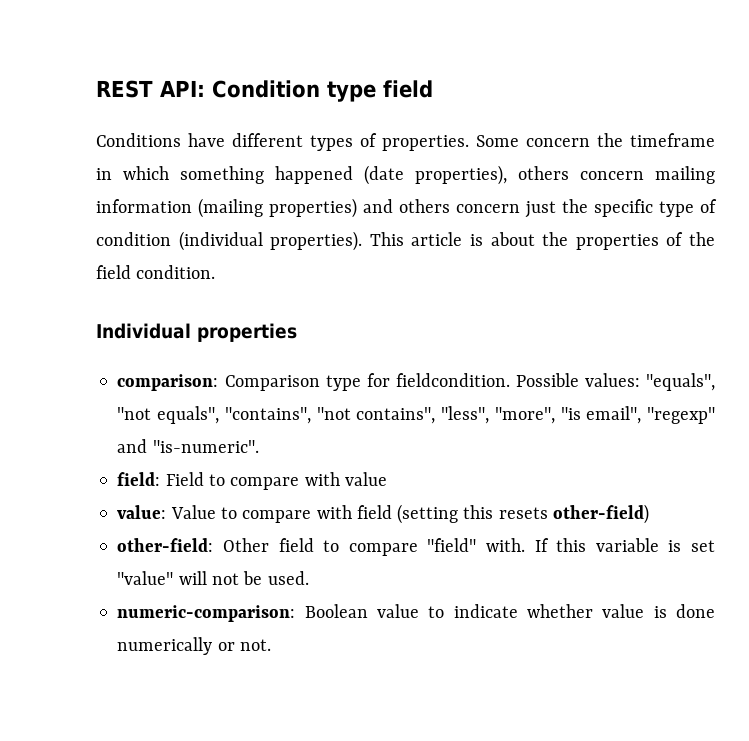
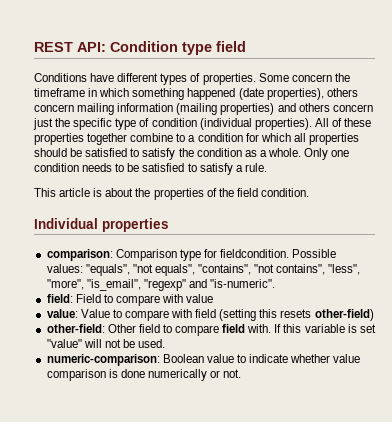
(363, 241) none -> [314,118,372,127] [34,133,359,145] [34,148,350,160] [34,163,267,175] All of these properties together combine to a condition for which all properties should be satisfied to satisfy the condition as a whole. Only one condition needs to be satisfied to satisfy a rule. //
[560,406,642,424] "is email", -> [86,279,141,291] "is_email",
[427,538,477,552] "field" -> [222,324,246,333] field
(645, 611) none -> [46,369,106,381] comparison

